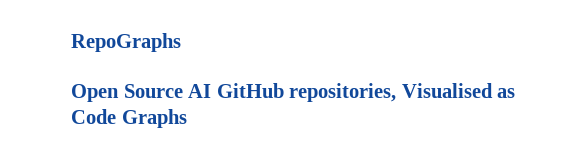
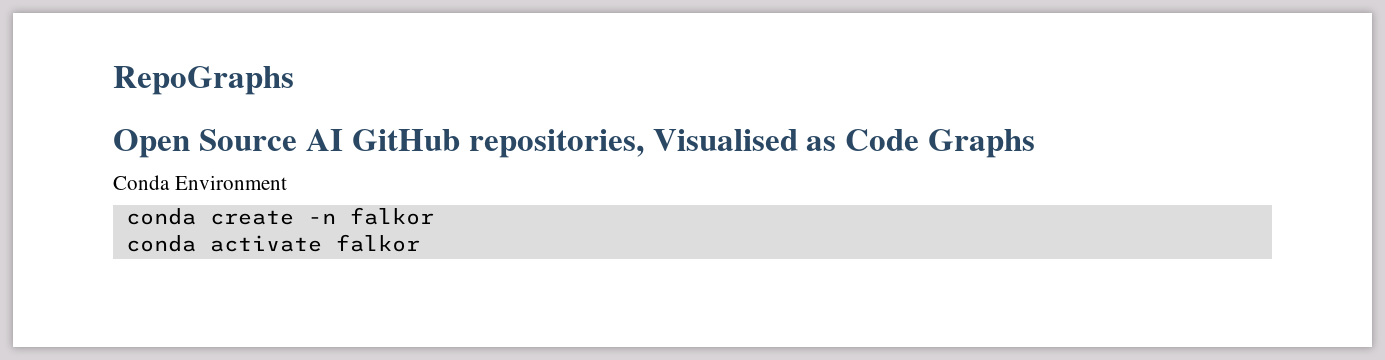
(187, 118) none -> [113,175,287,190] [125,207,434,225] [125,234,420,252] // Conda Environment // conda create -n falkor // conda activate falkor

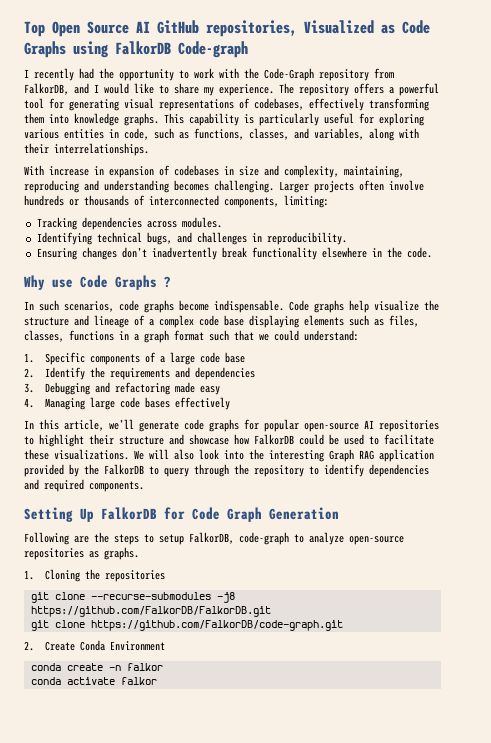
[113,66,294,95] RepoGraphs // -> [24,21,45,37] Top
[652,129,798,151] Visualised -> [304,20,374,34] Visualized
(1036, 143) // -> [73,41,248,58] [24,68,394,81] [24,83,439,96] [24,98,429,111] [24,113,424,126] [24,128,419,141] [24,143,149,156] [24,165,404,178] [24,180,424,193] [24,195,329,208] [36,217,222,230] [36,232,347,245] [36,247,432,260] [24,275,171,290] [24,300,439,313] [24,315,419,328] [24,330,359,343] [24,352,246,365] [24,367,256,380] [24,382,221,395] [24,397,231,410] [24,419,439,432] [24,434,434,447] [24,449,434,462] [24,464,429,477] [24,479,144,492] [24,507,339,522] [24,532,404,545] [24,547,139,560] [24,569,166,582] [30,592,235,603] [30,606,271,617] [30,620,343,631] [24,641,76,651] using FalkorDB Code-graph // I recently had the opportunity to work with the Code-Graph repository from FalkorDB, and I would like to share my experience. The repository offers a powerful tool for generating visual representations of codebases, effectively transforming them into knowledge graphs. This capability is particularly useful for exploring various entities in code, such as functions, classes, and variables, along with their interrelationships. // With increase in expansion of codebases in size and complexity, maintaining, reproducing and understanding becomes challenging. Larger projects often involve hundreds or thousands of interconnected components, limiting: // Tracking dependencies across modules. // Identifying technical bugs, and challenges in reproducibility. // Ensuring changes don’t inadvertently break functionality elsewhere in the code. // Why use Code Graphs ? // In such scenarios, code graphs become indispensable. Code graphs help visualize the structure and lineage of a complex code base displaying elements such as files, classes, functions in a graph format such that we could understand: // 1. Specific components of a large code base // 2. Identify the requirements and dependencies // 3. Debugging and refactoring made easy // 4. Managing large code bases effectively // In this article, we’ll generate code graphs for popular open-source AI repositories to highlight their structure and showcase how FalkorDB could be used to facilitate these visualizations. We will also look into the interesting Graph RAG application provided by the FalkorDB to query through the repository to identify dependencies and required components. // Setting Up FalkorDB for Code Graph Generation // Following are the steps to setup FalkorDB, code-graph to analyze open-source repositories as graphs. // 1. Cloning the repositories // git clone --recurse-submodules -j8 https://github.com/FalkorDB/FalkorDB.git // git clone https://github.com/FalkorDB/code-graph.git // 2. Create

